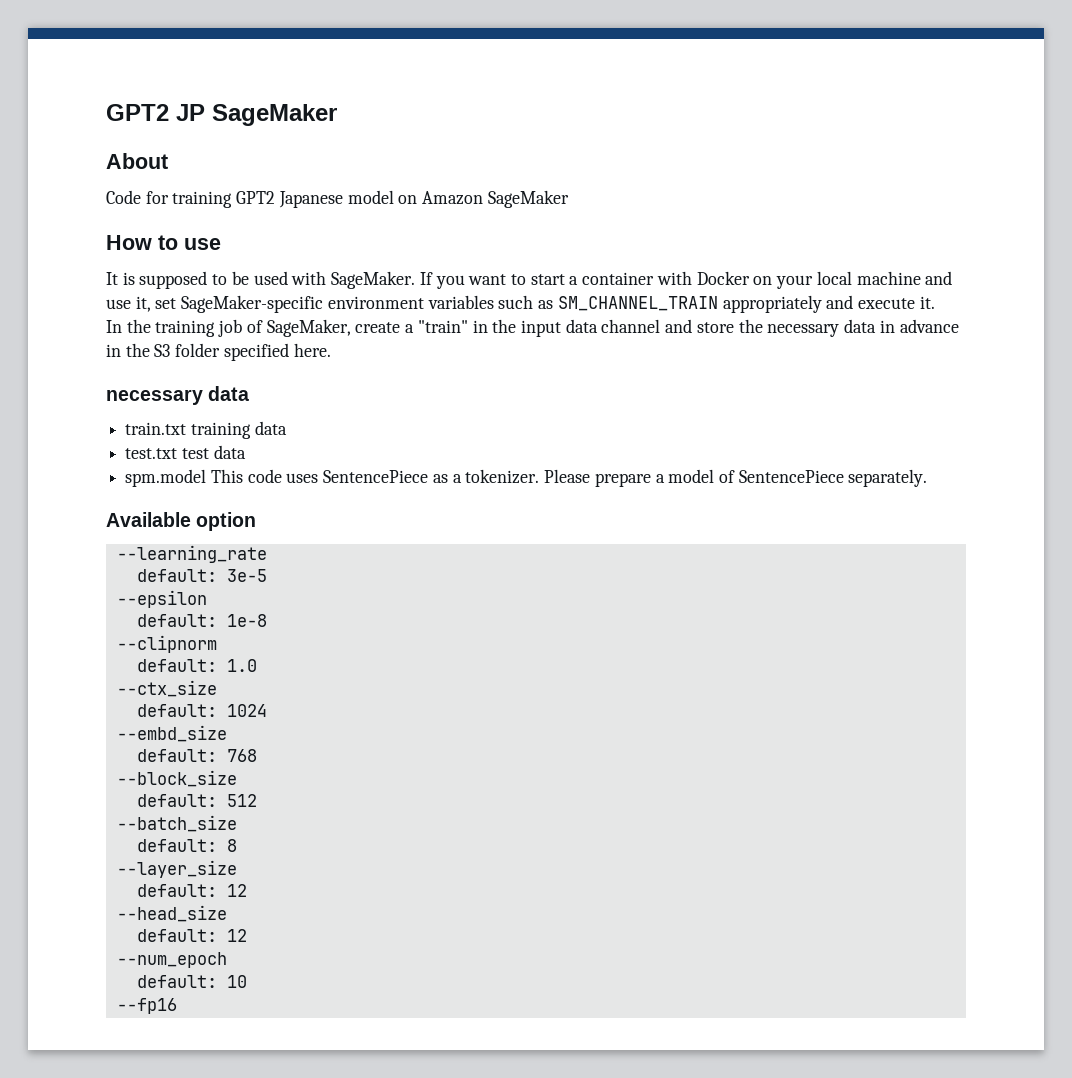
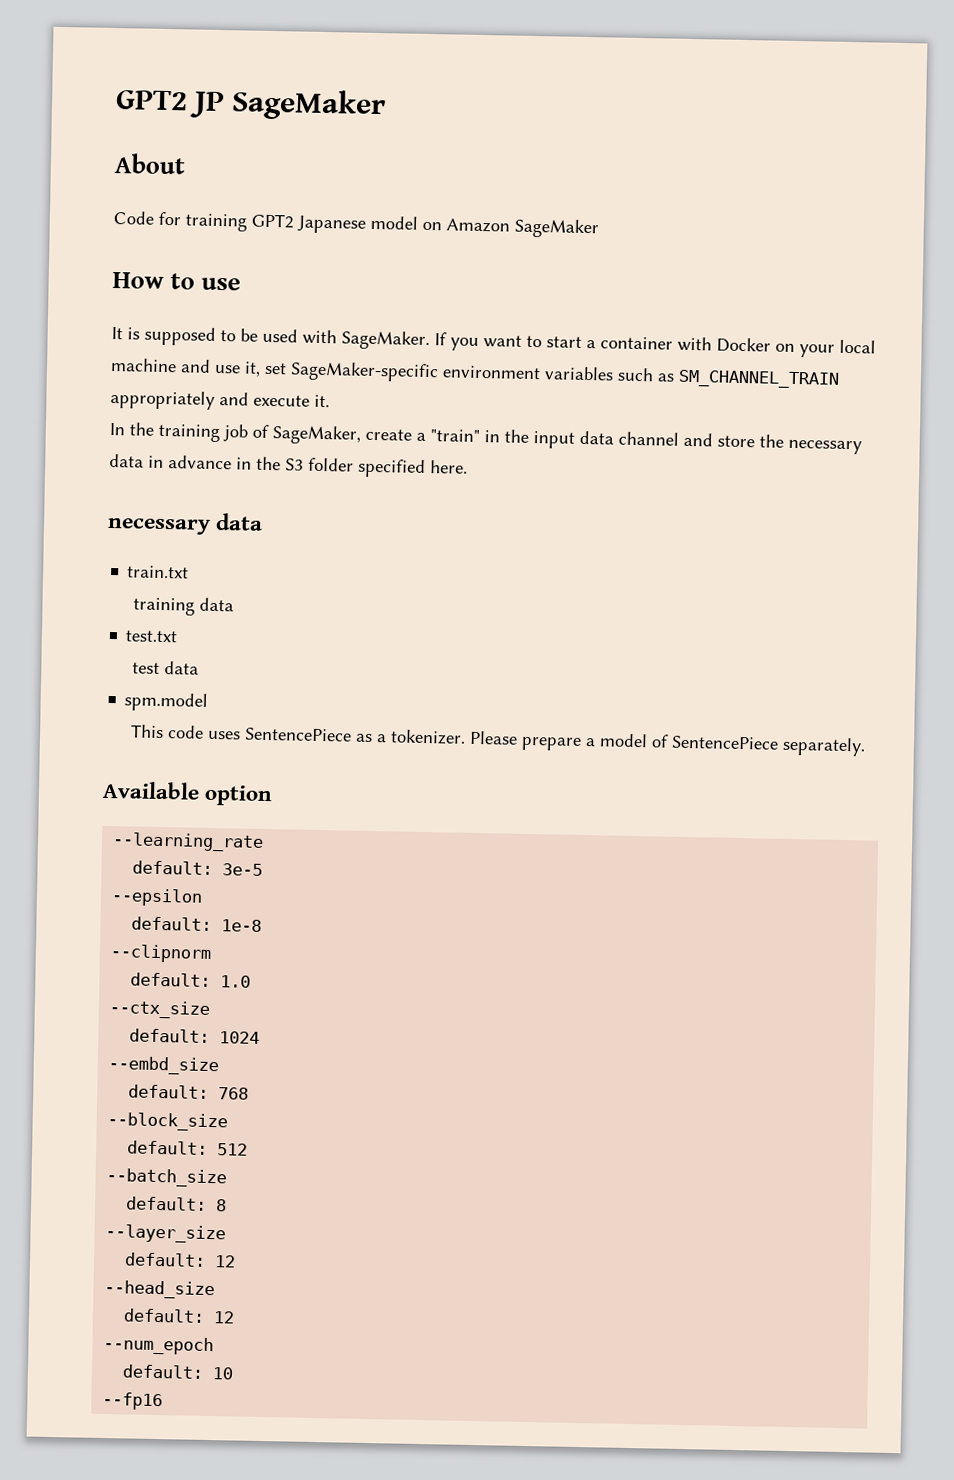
(187, 428) none -> (190, 572) //
(178, 453) none -> (179, 636) //
(207, 478) none -> (209, 702) //

